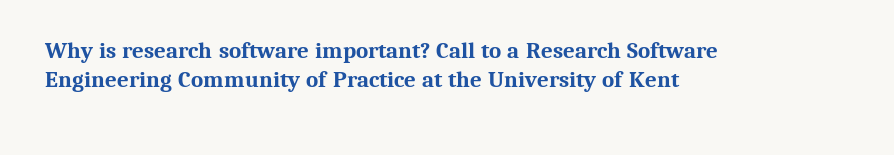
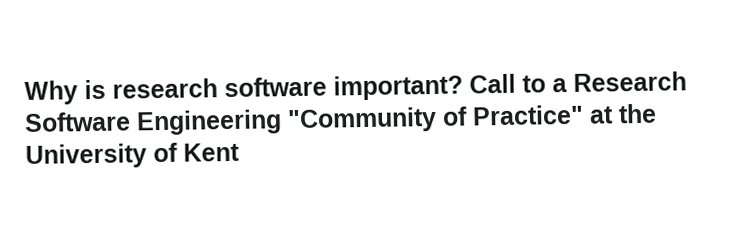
[178,71,416,92] Community of Practice -> [287,104,584,134] "Community of Practice"

